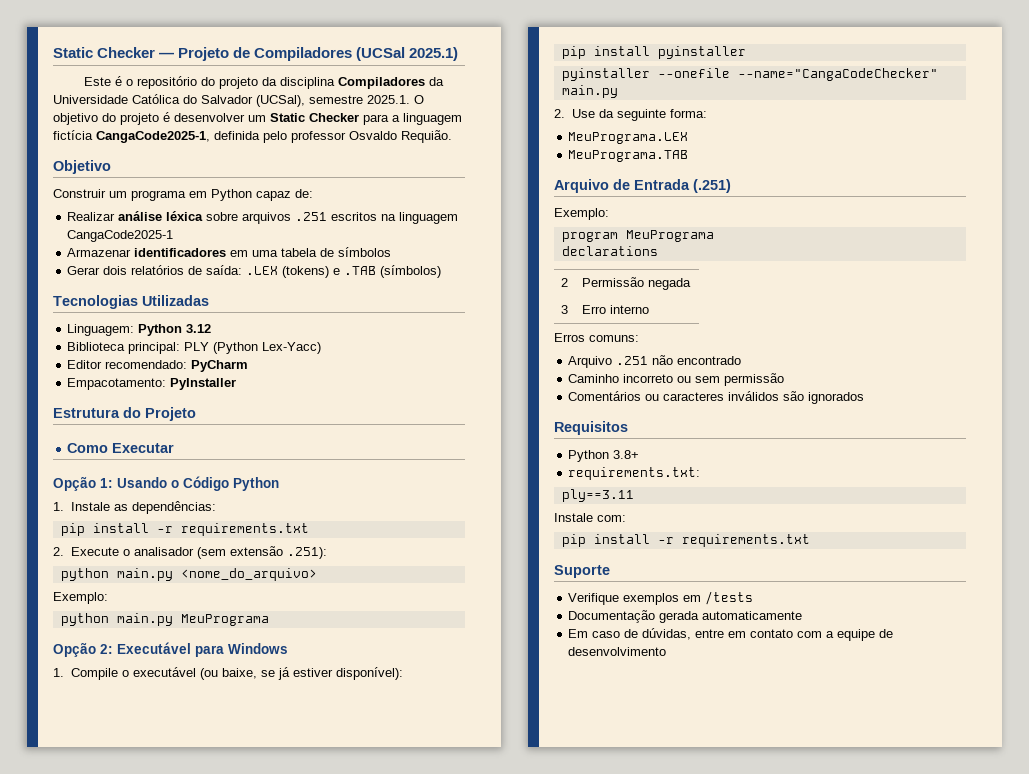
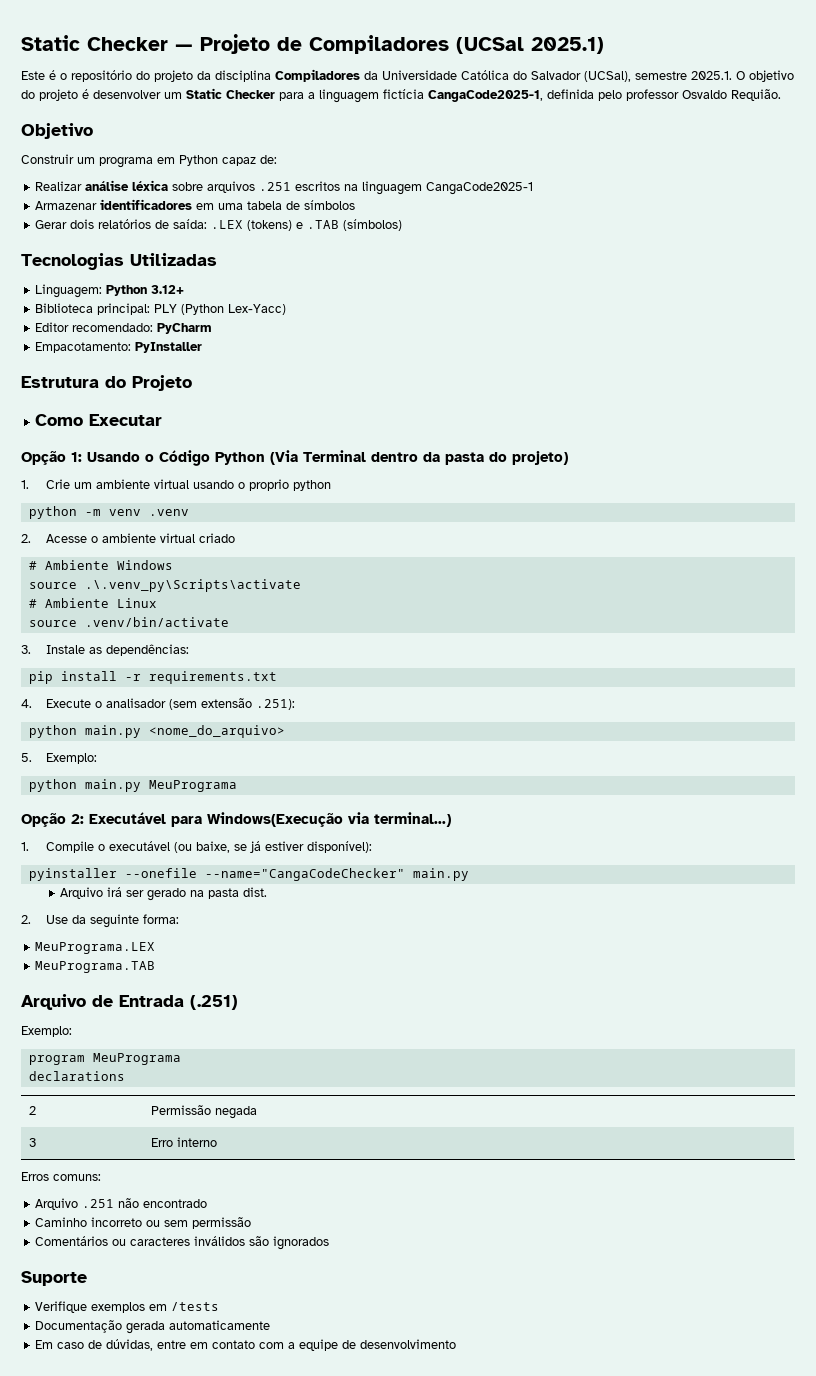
[186,324,212,333] 3.12 -> [151,285,185,294] 3.12+
[53,502,64,511] // 1. -> [270,450,568,465] [21,479,332,491] [28,506,189,519] [21,533,236,543] [28,560,173,570] [28,579,301,592] [28,598,157,608] [28,617,229,627] [21,645,31,654] (Via Terminal dentro da pasta do projeto) // 1. Crie um ambiente virtual usando o proprio python // python -m venv .venv // 2. Acesse o ambiente virtual criado // # Ambiente Windows // source .\.venv_py\Scripts\activate // # Ambiente Linux // source .venv/bin/activate // 3.
[53,547,64,556] 2. -> [21,699,32,708] 4.
(317, 574) none -> [21,753,32,762] 5.
[228,643,288,654] Windows -> [207,812,451,827] Windows(Execução via terminal...)
[561,46,746,59] // pip install pyinstaller -> (373, 847) none
(618, 91) none -> [60,887,268,901] // Arquivo irá ser gerado na pasta dist.
[554,421,628,435] [568,450,640,462] [568,467,701,480] [561,489,634,502] [554,513,626,522] [561,534,810,547] // Requisitos // Python 3.8+ // requirements.txt: // ply==3.11 // Instale com: // pip install -r requirements.txt -> (330, 1243) none

